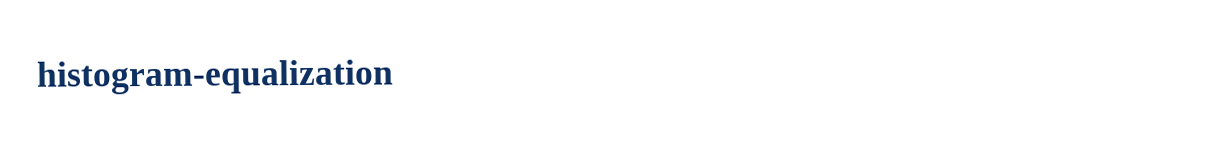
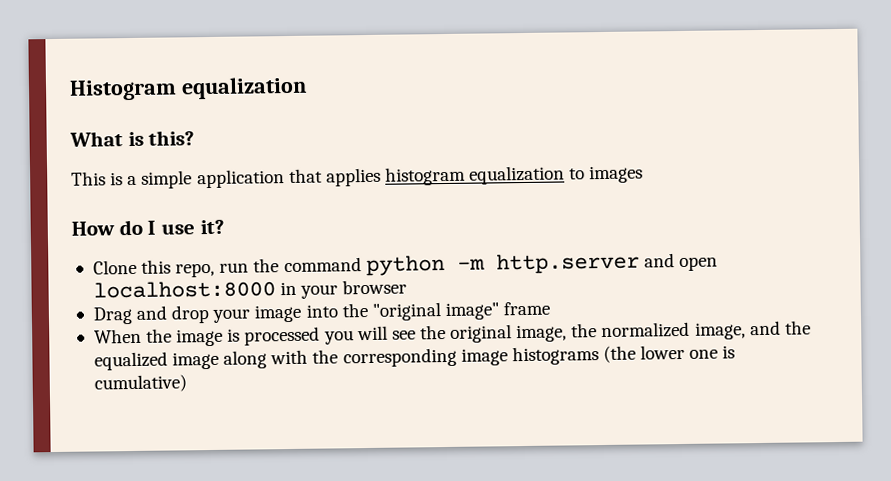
[36,59,394,95] histogram-equalization -> [69,76,307,101] [69,130,195,147] [71,165,644,189] [71,219,224,236] [92,252,718,278] [92,279,408,299] [92,301,551,325] [93,320,811,347] [93,344,736,371] [93,374,187,393] Histogram equalization // What is this? // This is a simple application that applies histogram equalization to images // How do I use it? // Clone this repo, run the command python -m http.server and open localhost:8000 in your browser // Drag and drop your image into the "original image" frame // When the image is processed you will see the original image, the normalized image, and the equalized image along with the corresponding image histograms (the lower one is cumulative)

